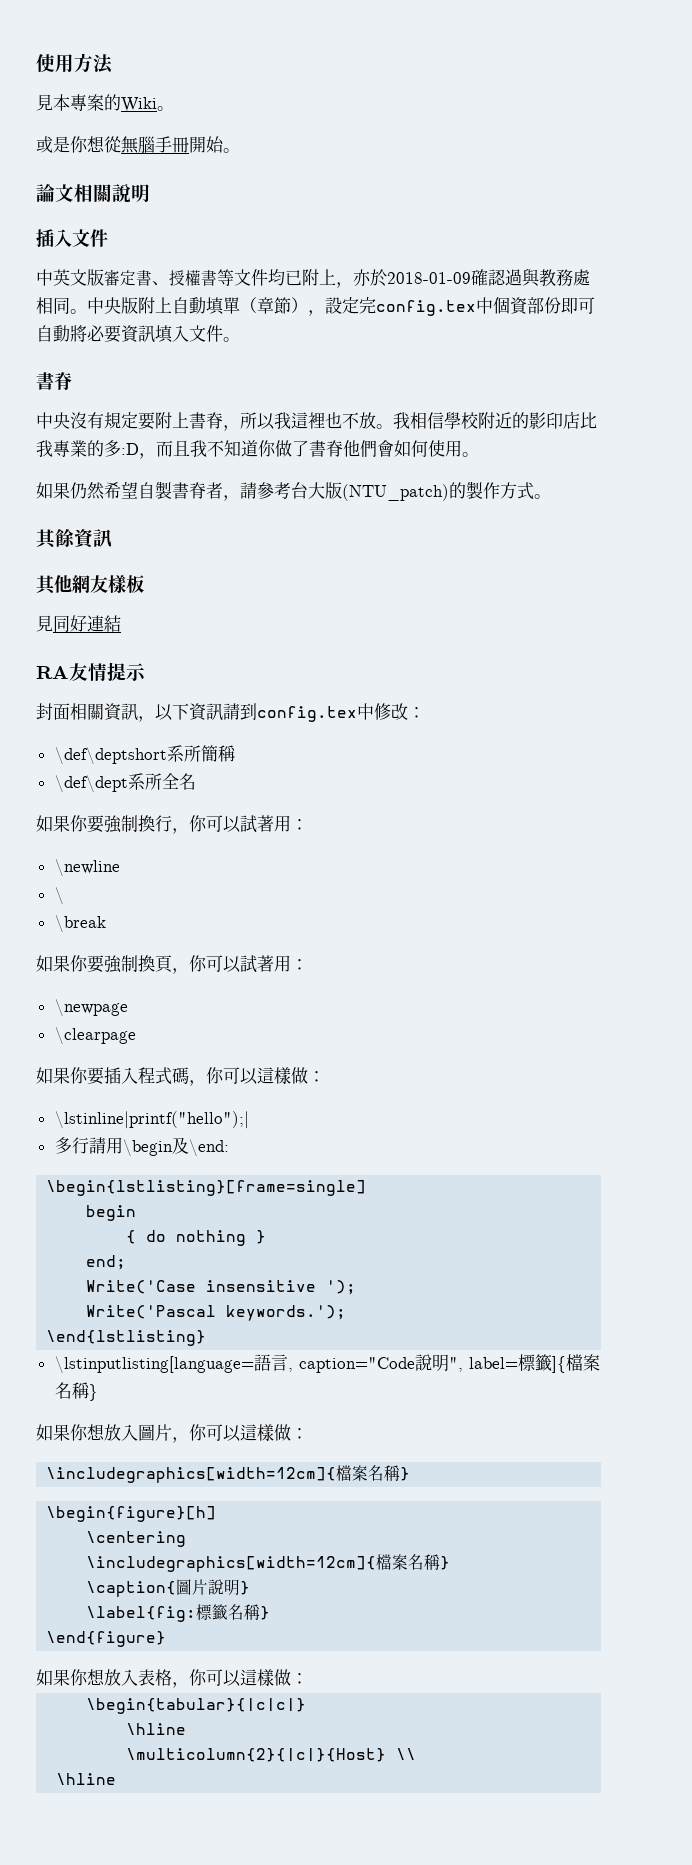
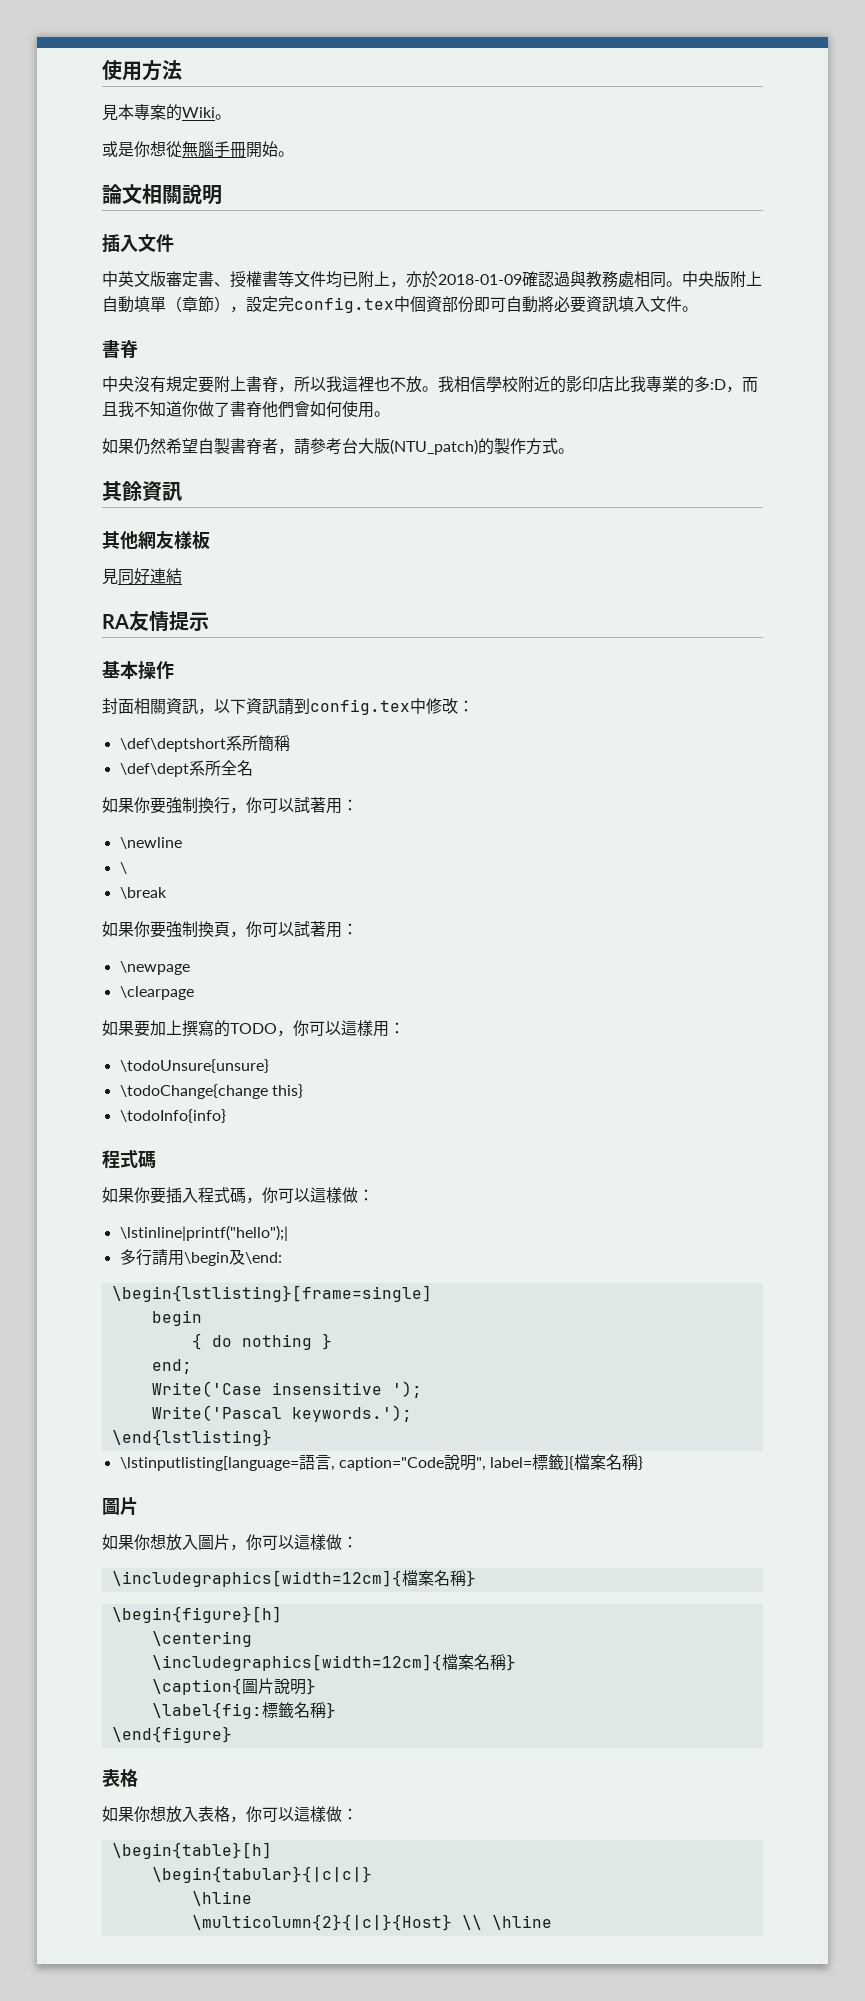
(146, 672) none -> [102,661,174,680] // 基本操作
(136, 1036) none -> [102,1020,405,1037] [119,1059,269,1073] [119,1084,303,1099] [119,1109,226,1123] [102,1150,156,1169] // 如果要加上撰寫的TODO，你可以這樣用： // \todoUnsure{unsure} // \todoChange{change this} // \todoInfo{info} // 程式碼
(98, 1392) none -> [102,1497,138,1516] // 圖片
(167, 1639) none -> [102,1769,138,1787] // 表格
(308, 1678) none -> [111,1842,272,1859] // \begin{table}[h]
(417, 1754) // -> (482, 1922) none

